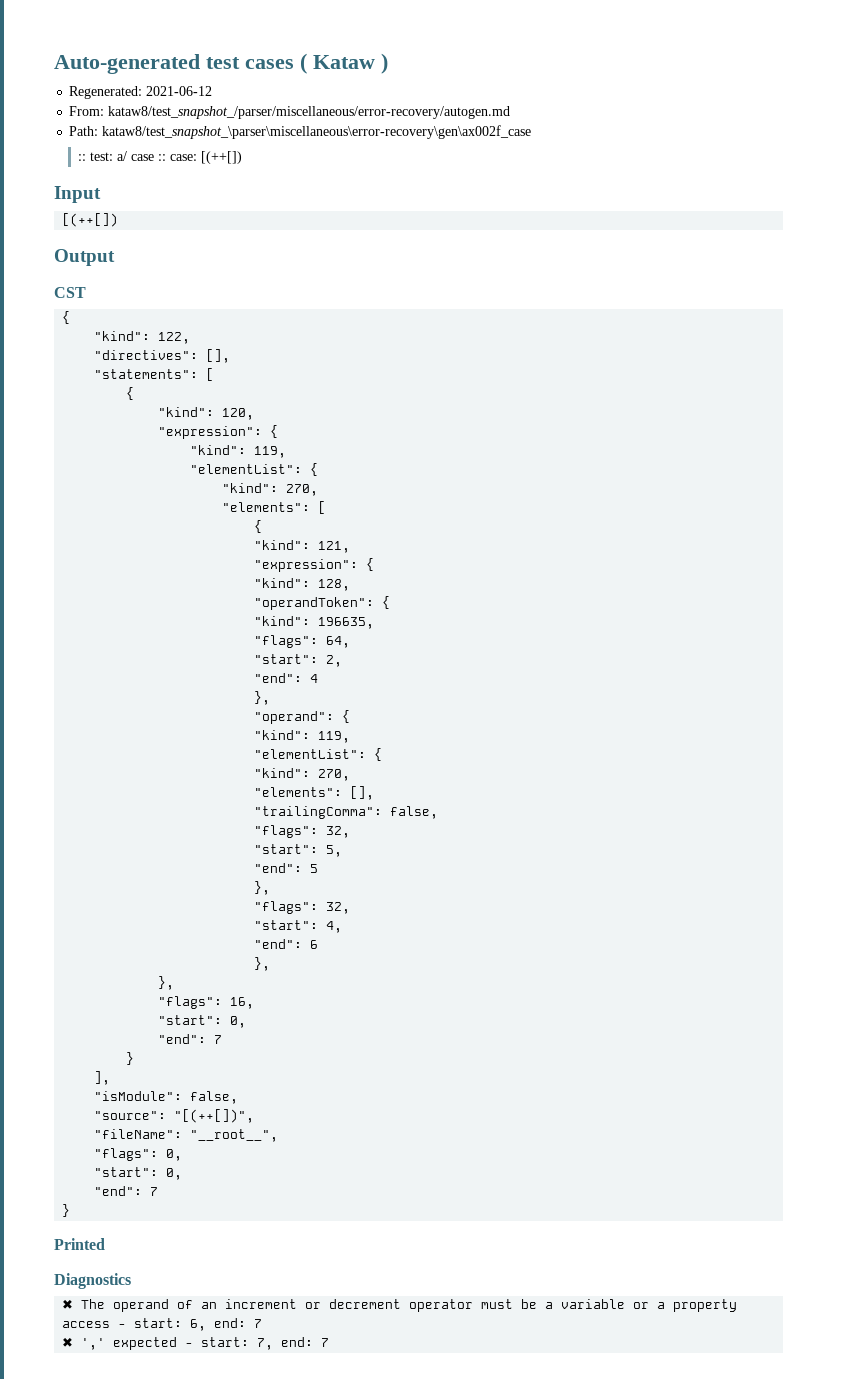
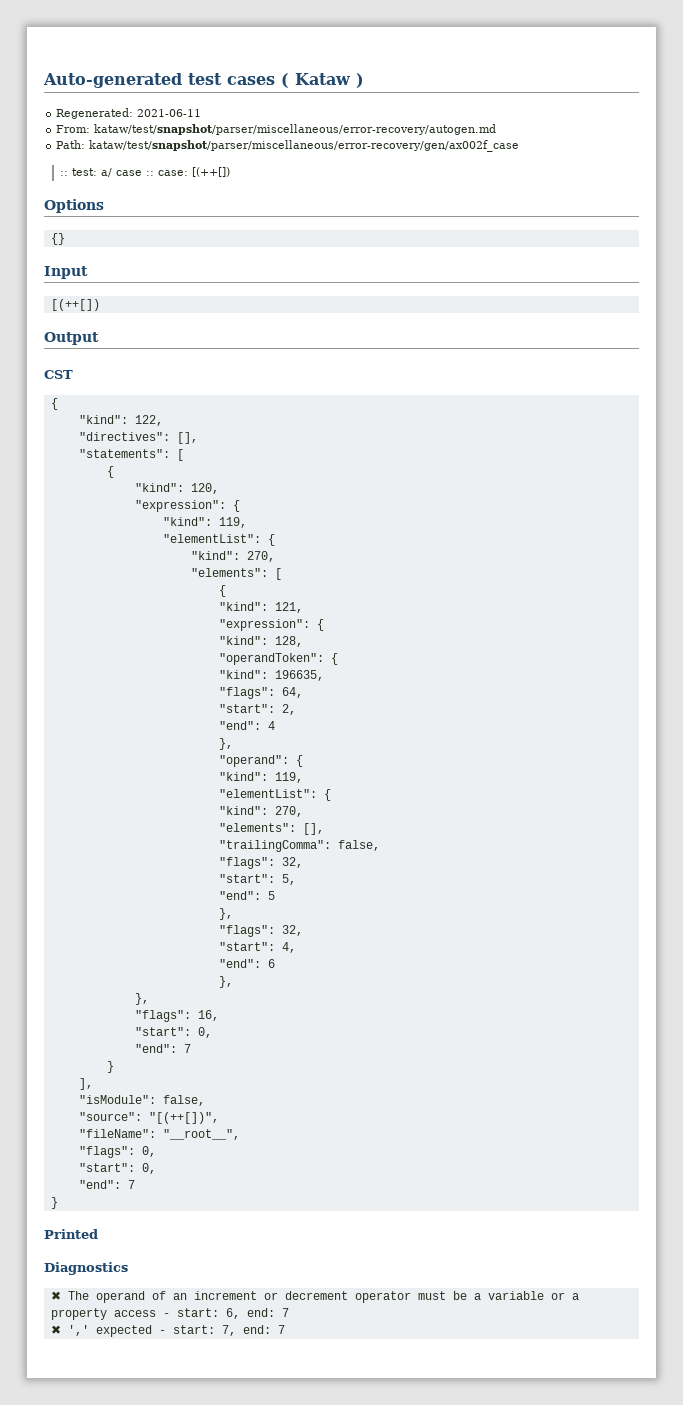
[146,86,213,96] 2021-06-12 -> [137,109,202,117] 2021-06-11
[108,106,511,119] kataw8/test_snapshot_/parser/miscellaneous/error-recovery/autogen.md -> [94,124,497,135] kataw/test/snapshot/parser/miscellaneous/error-recovery/autogen.md
[102,125,532,139] kataw8/test_snapshot_\parser\miscellaneous\error-recovery\gen\ax002f_case -> [89,140,520,152] kataw/test/snapshot/parser/miscellaneous/error-recovery/gen/ax002f_case
(243, 157) none -> [44,199,104,213] [50,233,65,245] // Options // {}

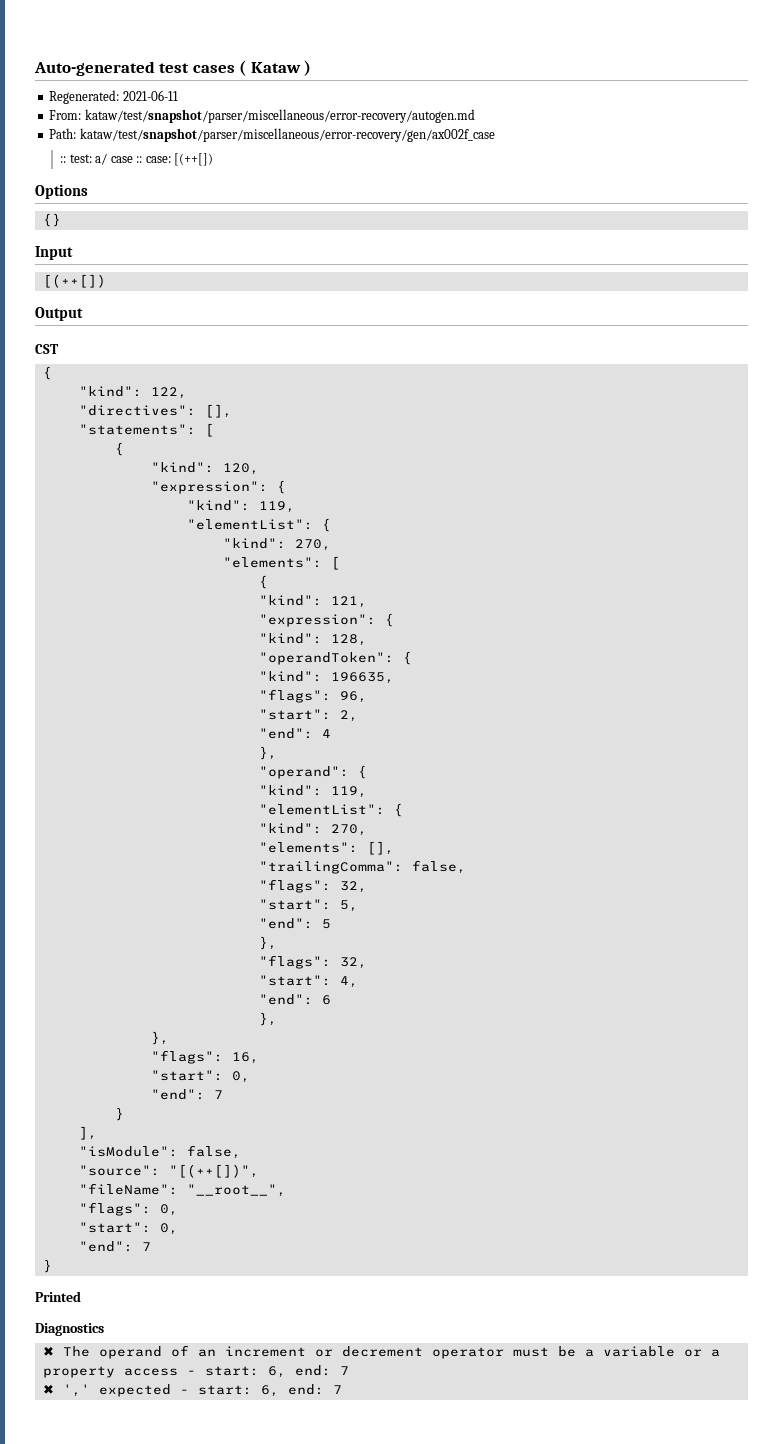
[281,687,303,698] 64, -> [339,691,367,703] 96,
[221,1325,236,1336] 7, -> [260,1385,279,1397] 6,

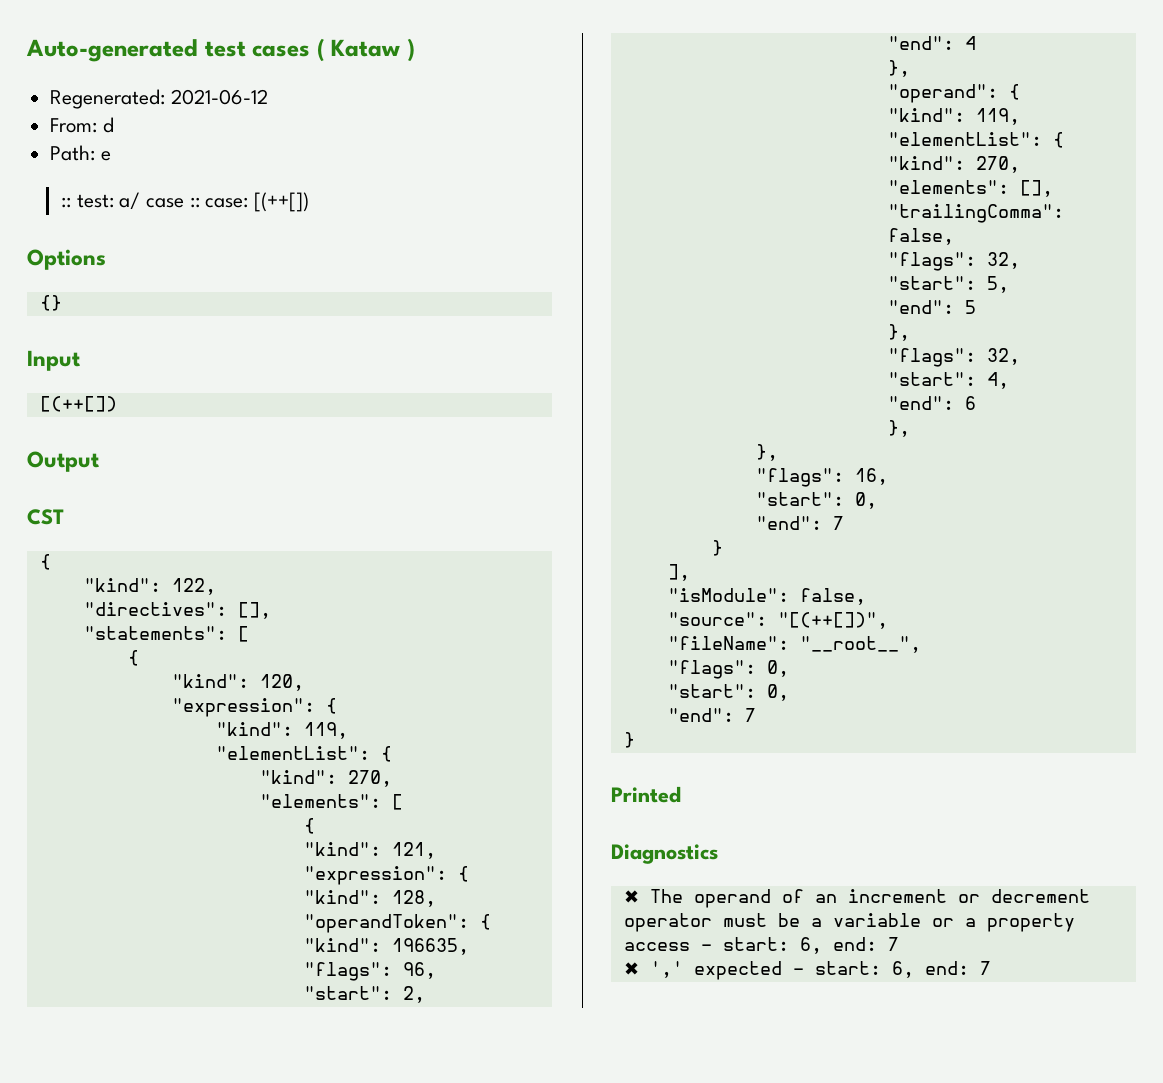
[122,90,178,101] 2021-06-11 -> [170,89,268,105] 2021-06-12
[84,109,475,123] kataw/test/snapshot/parser/miscellaneous/error-recovery/autogen.md -> [102,117,114,133] d
[79,128,495,142] kataw/test/snapshot/parser/miscellaneous/error-recovery/gen/ax002f_case -> [100,151,111,161] e

